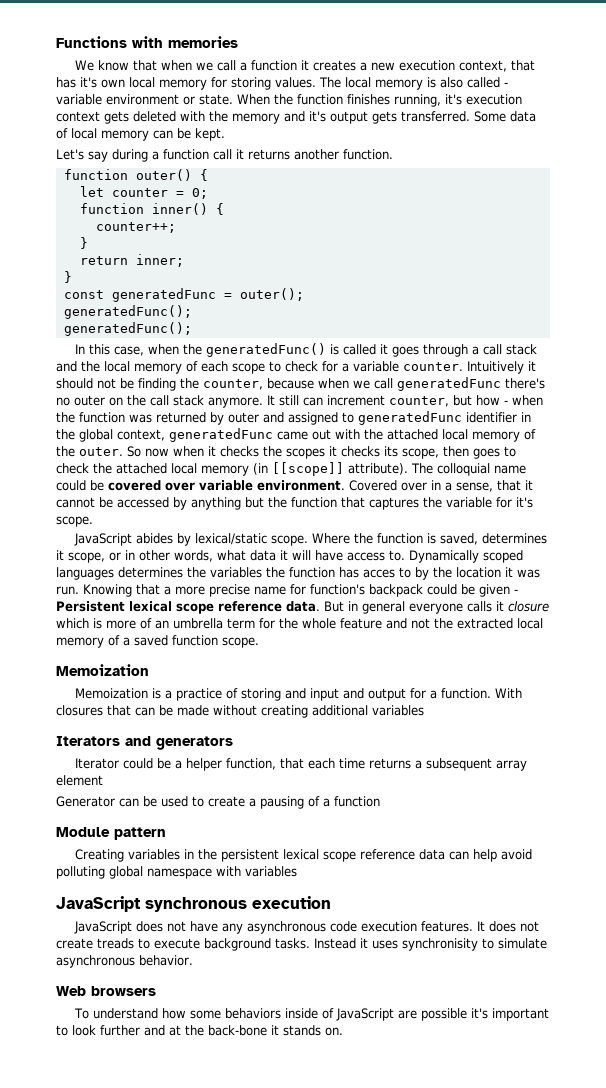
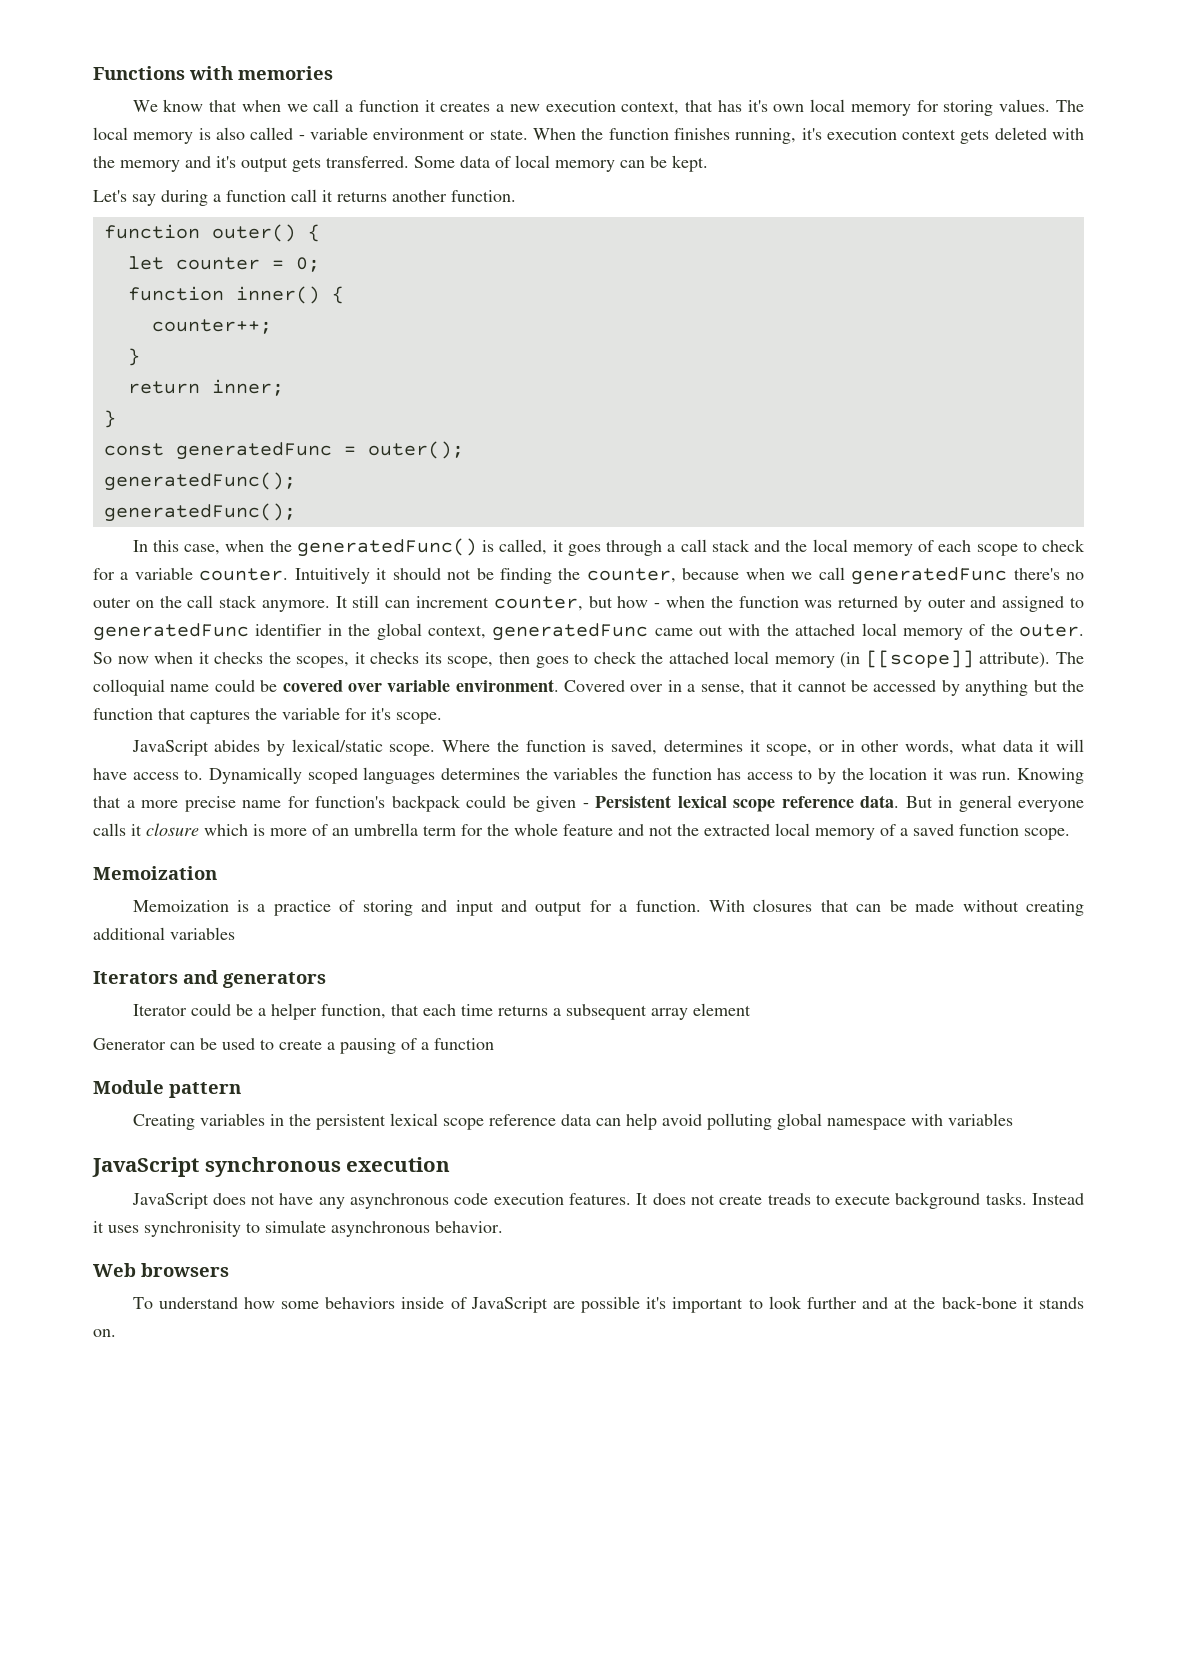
[342,344,376,355] called -> [499,539,548,555] called,
[286,448,325,459] scopes -> [296,656,350,668] scopes,
[363,569,395,578] acces -> [746,772,793,780] access

